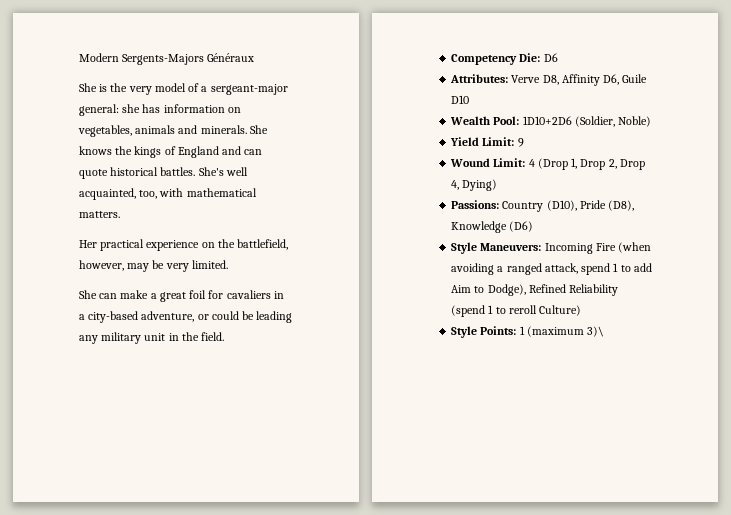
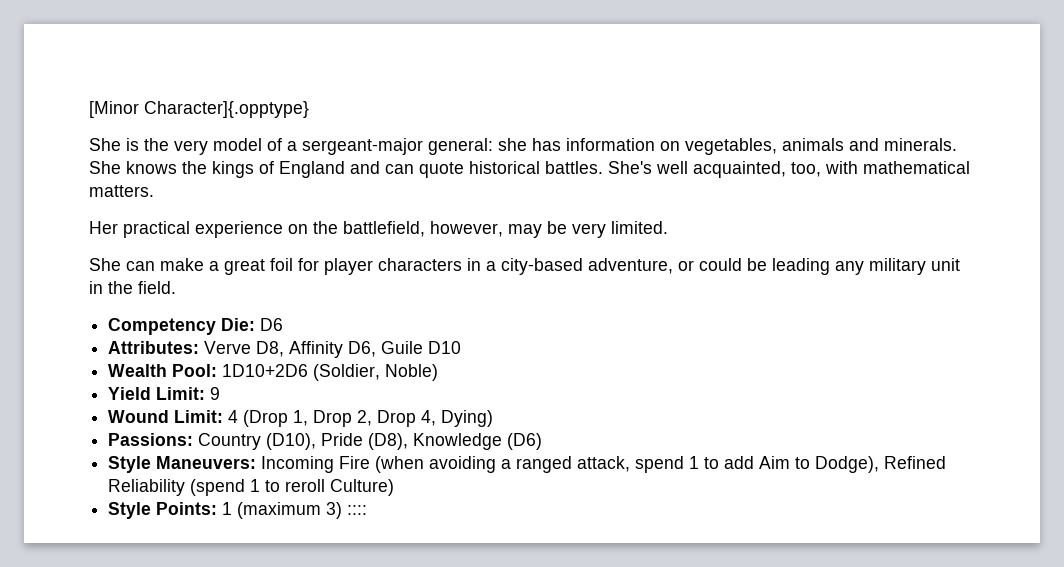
[79,53,255,65] Modern Sergents-Majors Généraux -> [89,101,309,118] [Minor Character]{.opptype}
[226,290,271,299] cavaliers -> [324,258,462,275] player characters
[587,326,605,337] 3)\ -> [326,502,368,519] 3) ::::

